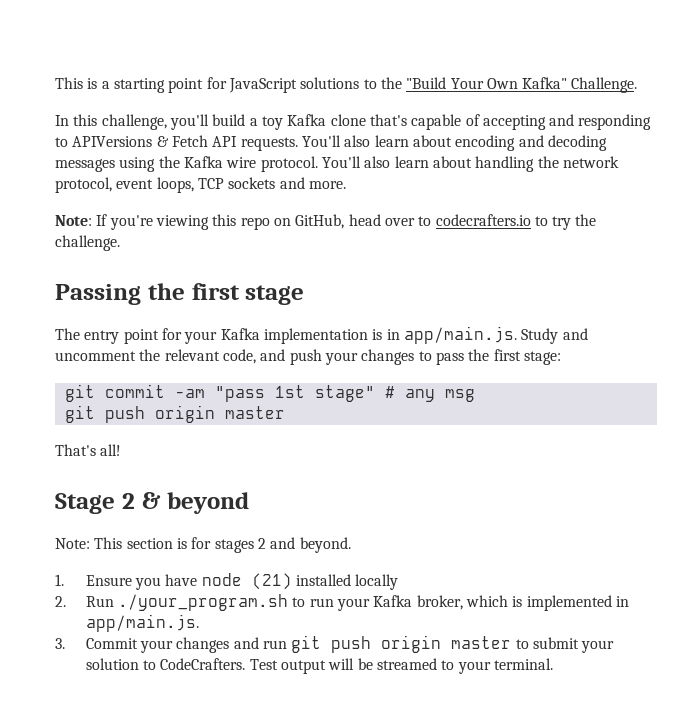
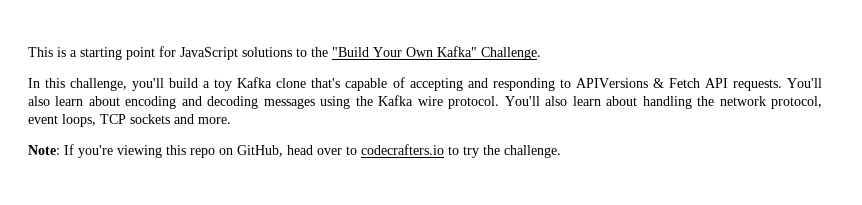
[55,283,305,305] [55,326,588,344] [55,349,561,365] [64,384,475,402] [64,405,285,423] [55,444,122,456] [55,492,250,514] [55,537,351,553] [55,573,399,590] [55,594,629,611] [85,614,199,632] [55,635,615,653] [85,658,553,674] // Passing the first stage // The entry point for your Kafka implementation is in app/main.js. Study and uncomment the relevant code, and push your changes to pass the first stage: // git commit -am "pass 1st stage" # any msg // git push origin master // That's all! // Stage 2 & beyond // Note: This section is for stages 2 and beyond. // 1. Ensure you have node (21) installed locally // 2. Run ./your_program.sh to run your Kafka broker, which is implemented in app/main.js. // 3. Commit your changes and run git push origin master to submit your solution to CodeCrafters. Test output will be streamed to your terminal. -> (561, 151) none

